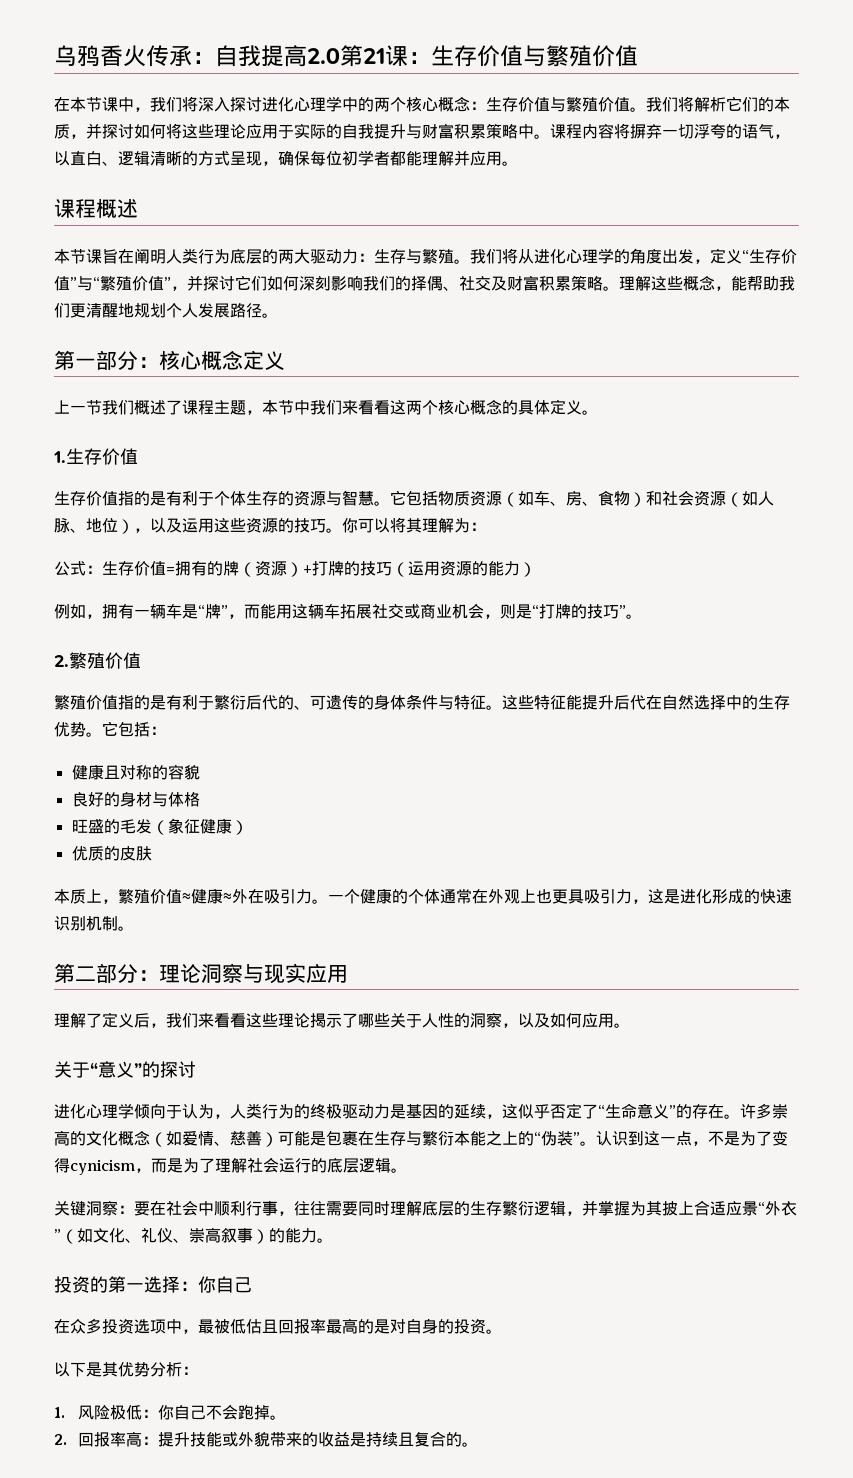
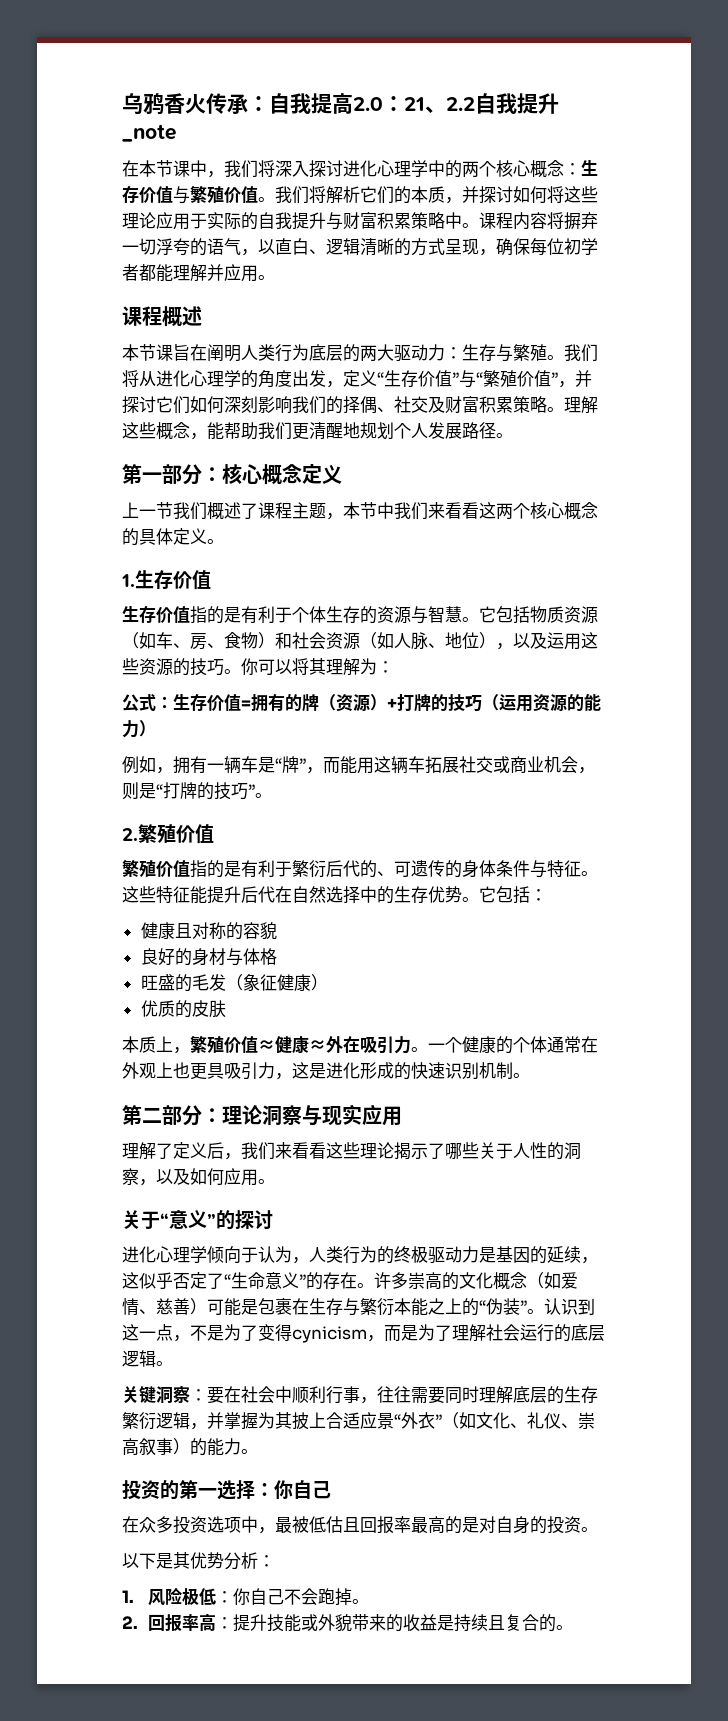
[340,45,638,67] 第21课：生存价值与繁殖价值 -> [383,93,559,114] [122,124,176,142] ：21、2.2自我提升_note

